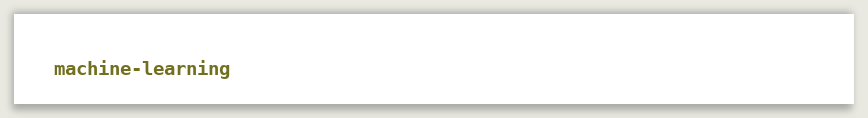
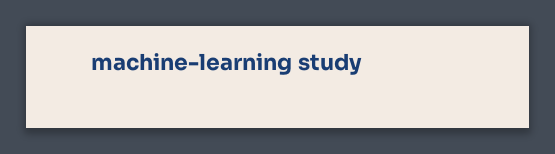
(230, 69) none -> [297,53,362,75] study

